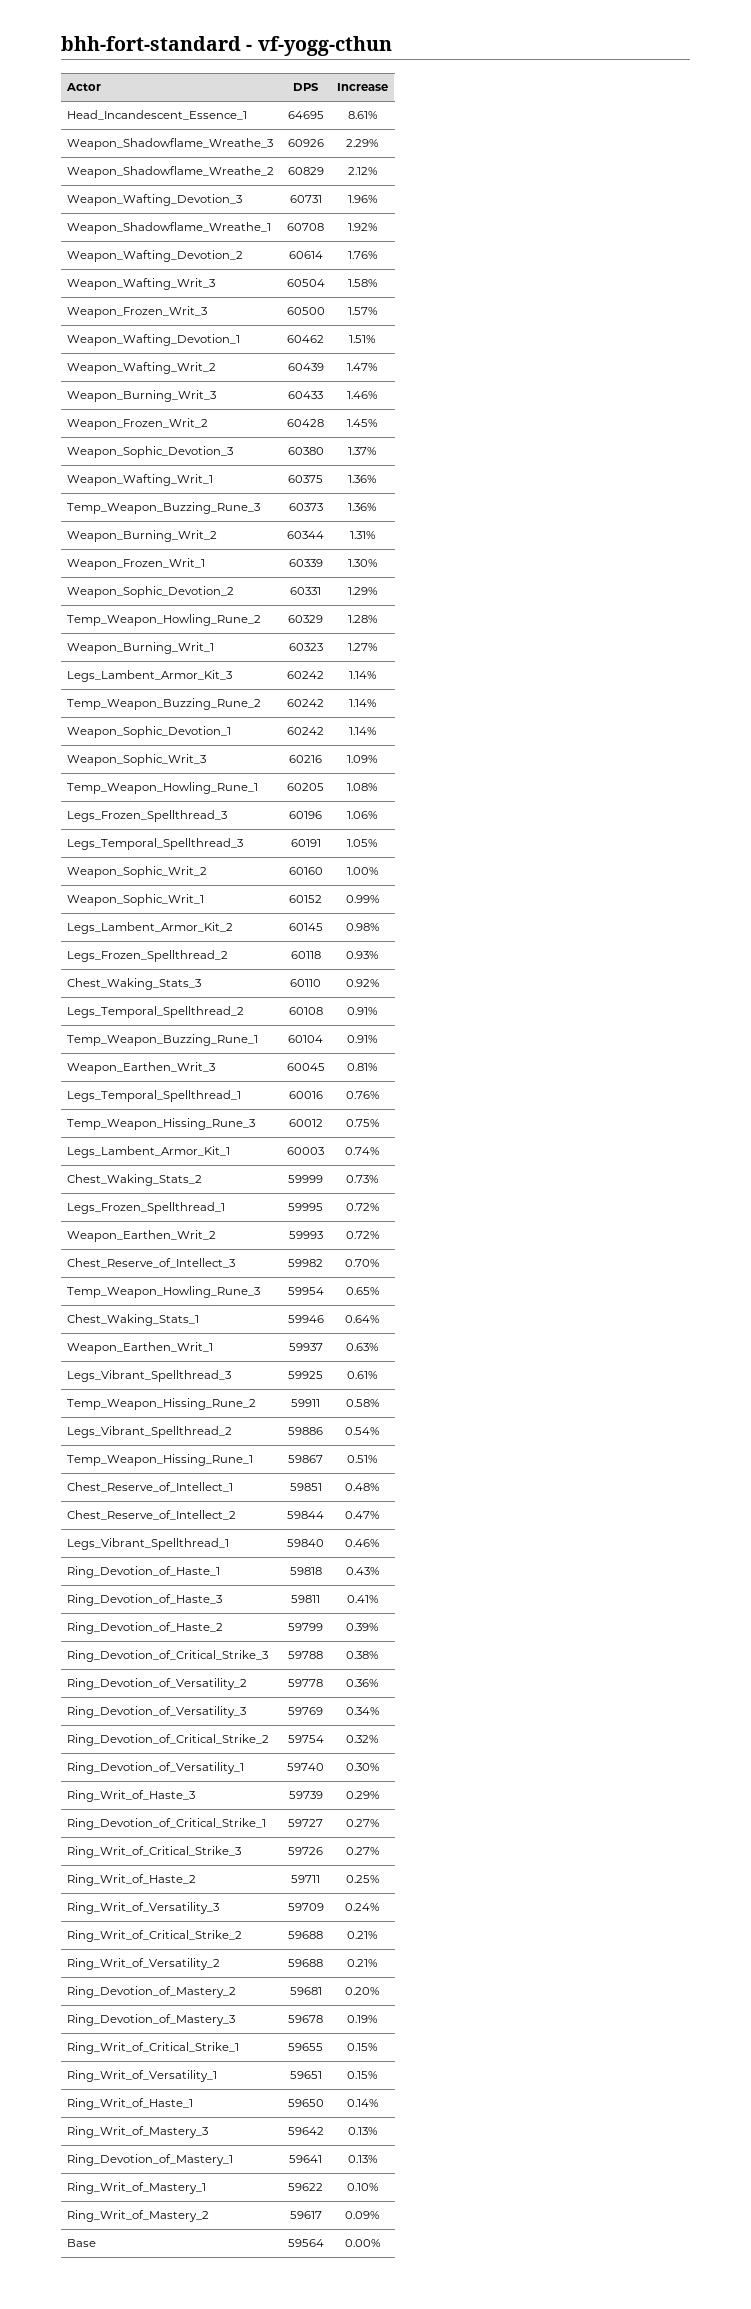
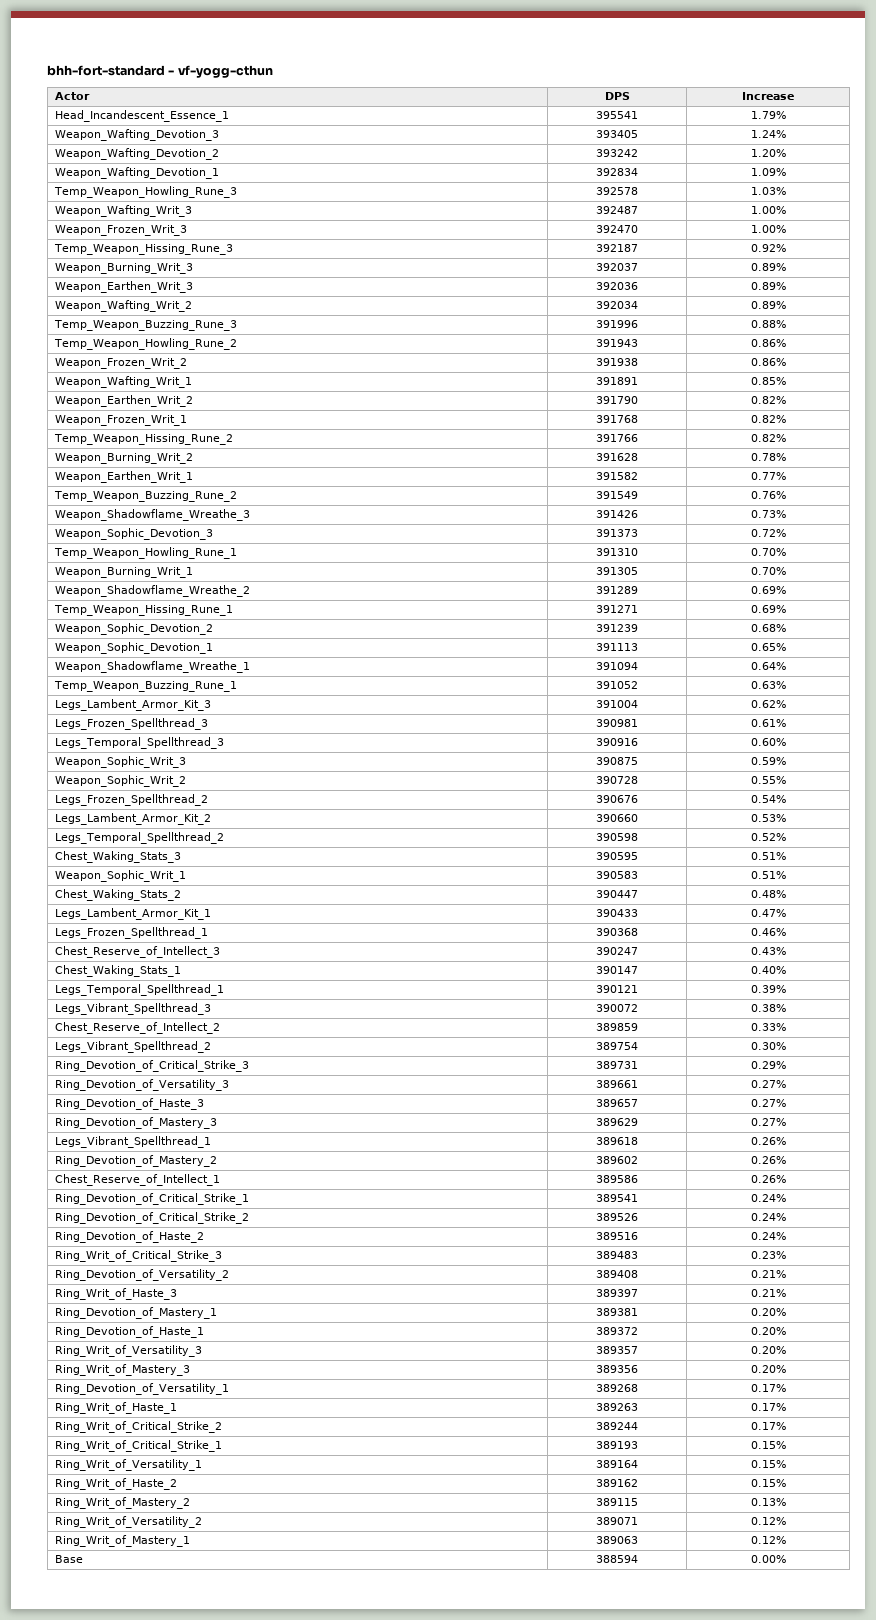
[287,111,324,119] [347,111,378,119] [66,138,273,150] [287,139,324,147] [346,139,379,147] [66,166,274,178] [287,167,324,175] [347,167,378,175] [66,194,242,206] [289,195,322,203] [347,195,378,203] [66,222,271,234] [287,223,324,231] [347,223,378,231] [66,250,243,262] [288,251,323,259] [347,251,378,259] [66,278,215,290] [286,279,325,287] [347,279,378,287] [66,306,207,318] [286,307,325,315] [347,307,378,315] [66,334,240,346] [287,335,324,343] [349,335,376,343] [66,362,216,374] [287,363,324,371] [347,363,378,371] [66,390,216,402] [288,391,323,399] [347,391,378,399] [66,418,208,430] [287,419,324,427] [347,419,378,427] [66,446,233,458] [287,447,324,455] [348,447,377,455] [66,474,213,486] [288,475,323,483] [348,475,377,483] [66,502,260,514] [288,503,323,511] [348,503,377,511] [66,530,217,542] [287,531,324,539] [349,531,376,539] [66,558,205,570] [288,559,323,567] [347,559,378,567] [66,586,234,598] [290,587,321,595] [347,587,378,595] [66,614,261,626] [288,615,323,623] [347,615,378,623] [66,642,214,654] [288,643,323,651] [347,643,378,651] [66,670,232,682] [287,671,324,679] [348,671,377,679] [66,698,261,710] [287,699,324,707] [348,699,377,707] [66,726,231,738] [287,727,324,735] [348,727,377,735] [66,754,206,766] [289,755,322,763] [347,755,378,763] [66,782,258,794] [287,783,324,791] [347,783,378,791] [66,810,227,822] [289,811,322,819] [347,811,378,819] [66,838,243,850] [290,839,321,847] [347,839,378,847] [66,866,207,878] [288,867,323,875] [346,867,379,875] [66,894,204,906] [289,895,322,903] [345,895,380,903] [66,922,233,934] [288,923,323,931] [345,923,380,931] [66,950,228,962] [290,951,321,959] [346,951,379,959] [66,978,201,990] [290,979,321,987] [345,979,380,987] [66,1006,244,1018] [288,1007,323,1015] [347,1007,378,1015] [66,1034,258,1046] [288,1035,323,1043] [347,1035,378,1043] [66,1062,215,1074] [286,1063,325,1071] [347,1063,378,1071] [66,1090,241,1102] [288,1091,323,1099] [345,1091,380,1099] [66,1118,255,1130] [288,1119,323,1127] [345,1119,380,1127] [66,1146,230,1158] [287,1147,324,1155] [345,1147,380,1155] [66,1174,202,1186] [288,1175,323,1183] [346,1175,379,1183] [66,1202,225,1214] [288,1203,323,1211] [345,1203,380,1211] [66,1230,216,1242] [288,1231,323,1239] [345,1231,380,1239] [66,1258,235,1268] [288,1259,323,1267] [345,1259,380,1267] [66,1286,260,1298] [287,1287,324,1295] [345,1287,380,1295] [66,1314,199,1326] [287,1315,324,1323] [345,1315,380,1323] [66,1342,213,1354] [288,1343,323,1351] [346,1343,379,1351] [66,1370,231,1382] [288,1371,323,1379] [347,1371,378,1379] [66,1398,256,1410] [291,1399,320,1407] [345,1399,380,1407] [66,1426,232,1438] [288,1427,323,1435] [345,1427,380,1435] [66,1454,253,1466] [288,1455,323,1463] [347,1455,378,1463] [66,1482,233,1492] [289,1483,322,1491] [345,1483,380,1491] [66,1510,236,1520] [287,1511,324,1519] [345,1511,380,1519] [66,1538,229,1550] [287,1539,324,1547] [345,1539,380,1547] [66,1566,220,1578] [289,1567,322,1575] [345,1567,380,1575] [66,1594,222,1606] [291,1595,320,1603] [346,1595,379,1603] [66,1622,223,1634] [288,1623,323,1631] [346,1623,379,1631] [66,1650,268,1662] [288,1651,323,1659] [346,1651,379,1659] [66,1678,247,1690] [288,1679,323,1687] [346,1679,379,1687] [66,1706,246,1718] [288,1707,323,1715] [345,1707,380,1715] [66,1734,269,1746] [287,1735,324,1743] [346,1735,379,1743] [66,1762,244,1774] [287,1763,324,1771] [345,1763,380,1771] [66,1790,195,1802] [288,1791,323,1799] [345,1791,380,1799] [66,1818,266,1830] [288,1819,323,1827] [345,1819,380,1827] [66,1846,241,1858] [288,1847,323,1855] [345,1847,380,1855] [66,1874,196,1886] [291,1875,320,1883] [345,1875,380,1883] [66,1902,219,1914] [287,1903,324,1911] [345,1903,380,1911] [66,1930,242,1942] [288,1931,323,1939] [347,1931,378,1939] [66,1958,220,1970] [288,1959,323,1967] [347,1959,378,1967] [66,1986,236,1998] [289,1987,322,1995] [345,1987,380,1995] [66,2014,235,2026] [288,2015,323,2023] [347,2015,378,2023] 64695 | 8.61% // Weapon_Shadowflame_Wreathe_3 | 60926 | 2.29% // Weapon_Shadowflame_Wreathe_2 | 60829 | 2.12% // Weapon_Wafting_Devotion_3 | 60731 | 1.96% // Weapon_Shadowflame_Wreathe_1 | 60708 | 1.92% // Weapon_Wafting_Devotion_2 | 60614 | 1.76% // Weapon_Wafting_Writ_3 | 60504 | 1.58% // Weapon_Frozen_Writ_3 | 60500 | 1.57% // Weapon_Wafting_Devotion_1 | 60462 | 1.51% // Weapon_Wafting_Writ_2 | 60439 | 1.47% // Weapon_Burning_Writ_3 | 60433 | 1.46% // Weapon_Frozen_Writ_2 | 60428 | 1.45% // Weapon_Sophic_Devotion_3 | 60380 | 1.37% // Weapon_Wafting_Writ_1 | 60375 | 1.36% // Temp_Weapon_Buzzing_Rune_3 | 60373 | 1.36% // Weapon_Burning_Writ_2 | 60344 | 1.31% // Weapon_Frozen_Writ_1 | 60339 | 1.30% // Weapon_Sophic_Devotion_2 | 60331 | 1.29% // Temp_Weapon_Howling_Rune_2 | 60329 | 1.28% // Weapon_Burning_Writ_1 | 60323 | 1.27% // Legs_Lambent_Armor_Kit_3 | 60242 | 1.14% // Temp_Weapon_Buzzing_Rune_2 | 60242 | 1.14% // Weapon_Sophic_Devotion_1 | 60242 | 1.14% // Weapon_Sophic_Writ_3 | 60216 | 1.09% // Temp_Weapon_Howling_Rune_1 | 60205 | 1.08% // Legs_Frozen_Spellthread_3 | 60196 | 1.06% // Legs_Temporal_Spellthread_3 | 60191 | 1.05% // Weapon_Sophic_Writ_2 | 60160 | 1.00% // Weapon_Sophic_Writ_1 | 60152 | 0.99% // Legs_Lambent_Armor_Kit_2 | 60145 | 0.98% // Legs_Frozen_Spellthread_2 | 60118 | 0.93% // Chest_Waking_Stats_3 | 60110 | 0.92% // Legs_Temporal_Spellthread_2 | 60108 | 0.91% // Temp_Weapon_Buzzing_Rune_1 | 60104 | 0.91% // Weapon_Earthen_Writ_3 | 60045 | 0.81% // Legs_Temporal_Spellthread_1 | 60016 | 0.76% // Temp_Weapon_Hissing_Rune_3 | 60012 | 0.75% // Legs_Lambent_Armor_Kit_1 | 60003 | 0.74% // Chest_Waking_Stats_2 | 59999 | 0.73% // Legs_Frozen_Spellthread_1 | 59995 | 0.72% // Weapon_Earthen_Writ_2 | 59993 | 0.72% // Chest_Reserve_of_Intellect_3 | 59982 | 0.70% // Temp_Weapon_Howling_Rune_3 | 59954 | 0.65% // Chest_Waking_Stats_1 | 59946 | 0.64% // Weapon_Earthen_Writ_1 | 59937 | 0.63% // Legs_Vibrant_Spellthread_3 | 59925 | 0.61% // Temp_Weapon_Hissing_Rune_2 | 59911 | 0.58% // Legs_Vibrant_Spellthread_2 | 59886 | 0.54% // Temp_Weapon_Hissing_Rune_1 | 59867 | 0.51% // Chest_Reserve_of_Intellect_1 | 59851 | 0.48% // Chest_Reserve_of_Intellect_2 | 59844 | 0.47% // Legs_Vibrant_Spellthread_1 | 59840 | 0.46% // Ring_Devotion_of_Haste_1 | 59818 | 0.43% // Ring_Devotion_of_Haste_3 | 59811 | 0.41% // Ring_Devotion_of_Haste_2 | 59799 | 0.39% // Ring_Devotion_of_Critical_Strike_3 | 59788 | 0.38% // Ring_Devotion_of_Versatility_2 | 59778 | 0.36% // Ring_Devotion_of_Versatility_3 | 59769 | 0.34% // Ring_Devotion_of_Critical_Strike_2 | 59754 | 0.32% // Ring_Devotion_of_Versatility_1 | 59740 | 0.30% // Ring_Writ_of_Haste_3 | 59739 | 0.29% // Ring_Devotion_of_Critical_Strike_1 | 59727 | 0.27% // Ring_Writ_of_Critical_Strike_3 | 59726 | 0.27% // Ring_Writ_of_Haste_2 | 59711 | 0.25% // Ring_Writ_of_Versatility_3 | 59709 | 0.24% // Ring_Writ_of_Critical_Strike_2 | 59688 | 0.21% // Ring_Writ_of_Versatility_2 | 59688 | 0.21% // Ring_Devotion_of_Mastery_2 | 59681 | 0.20% // Ring_Devotion_of_Mastery_3 | 59678 | 0.19% -> [596,111,638,119] [750,111,786,119] [54,129,219,141] [596,130,638,138] [750,130,786,138] [54,148,219,160] [596,149,638,157] [750,149,786,157] [54,167,219,179] [596,168,638,176] [750,168,786,176] [53,186,237,198] [596,187,638,195] [750,187,786,195] [54,205,192,217] [596,206,638,214] [750,206,786,214] [54,225,187,236] [596,225,638,233] [750,225,786,233] [53,244,233,255] [596,244,638,252] [750,244,786,252] [54,263,193,274] [596,263,638,271] [750,263,786,271] [54,281,193,293] [596,282,638,290] [750,282,786,290] [54,300,192,312] [596,301,638,309] [750,301,786,309] [53,320,237,331] [596,320,638,328] [750,320,786,328] [53,338,237,350] [596,339,638,347] [750,339,786,347] [54,358,187,369] [596,358,638,366] [750,358,786,366] [54,376,192,388] [596,377,638,385] [750,377,786,385] [54,395,193,407] [596,396,638,404] [750,396,786,404] [54,415,187,426] [596,415,638,423] [750,415,786,423] [53,434,233,445] [596,434,638,442] [750,434,786,442] [54,453,193,464] [596,453,638,461] [750,453,786,461] [54,471,193,483] [596,472,638,480] [750,472,786,480] [53,491,237,502] [596,491,638,499] [750,491,786,499] [54,509,250,521] [596,510,638,518] [750,510,786,518] [54,528,213,540] [596,529,638,537] [750,529,786,537] [53,547,237,559] [596,548,638,556] [750,548,786,556] [54,567,193,578] [596,567,638,575] [750,567,786,575] [54,585,250,597] [596,586,638,594] [750,586,786,594] [53,605,233,616] [596,605,638,613] [750,605,786,613] [54,623,213,635] [596,624,638,632] [750,624,786,632] [54,642,213,654] [596,643,638,651] [750,643,786,651] [54,661,250,673] [596,662,638,670] [750,662,786,670] [53,681,237,692] [596,681,638,689] [750,681,786,689] [54,699,211,711] [596,700,638,708] [750,700,786,708] [54,718,208,730] [596,719,638,727] [750,719,786,727] [54,737,224,749] [596,738,638,746] [750,738,786,746] [54,756,186,768] [596,757,638,765] [750,757,786,765] [54,775,186,787] [596,776,638,784] [750,776,786,784] [54,794,208,806] [596,795,638,803] [750,795,786,803] [54,813,211,825] [596,814,638,822] [750,814,786,822] [54,832,224,844] [596,833,638,841] [750,833,786,841] [54,851,181,863] [596,852,638,860] [750,852,786,860] [54,870,186,882] [596,871,638,879] [750,871,786,879] [54,889,181,901] [596,890,638,898] [750,890,786,898] [54,908,211,920] [596,909,638,917] [750,909,786,917] [54,927,208,939] [596,928,638,936] [750,928,786,936] [54,946,220,958] [596,947,638,955] [750,947,786,955] [54,965,181,977] [596,966,638,974] [750,966,786,974] [54,984,224,996] [596,985,638,993] [750,985,786,993] [54,1003,211,1015] [596,1004,638,1012] [750,1004,786,1012] [54,1022,220,1034] [596,1023,638,1031] [750,1023,786,1031] [54,1041,211,1053] [596,1042,638,1050] [750,1042,786,1050] [54,1060,249,1072] [596,1061,638,1069] [750,1061,786,1069] [54,1079,229,1091] [596,1080,638,1088] [750,1080,786,1088] [54,1098,204,1110] [596,1099,638,1107] [750,1099,786,1107] [54,1117,217,1129] [596,1118,638,1126] [750,1118,786,1126] [54,1136,211,1148] [596,1137,638,1145] [750,1137,786,1145] [54,1155,217,1167] [596,1156,638,1164] [750,1156,786,1164] [54,1174,220,1186] [596,1175,638,1183] [750,1175,786,1183] [54,1193,249,1205] [596,1194,638,1202] [750,1194,786,1202] [54,1212,249,1224] [596,1213,638,1221] [750,1213,786,1221] [54,1231,204,1243] [596,1232,638,1240] [750,1232,786,1240] [54,1250,222,1262] [596,1251,638,1259] [750,1251,786,1259] [54,1269,229,1281] [596,1270,638,1278] [750,1270,786,1278] [54,1288,177,1300] [596,1289,638,1297] [750,1289,786,1297] [54,1307,217,1319] [596,1308,638,1316] [750,1308,786,1316] [54,1326,204,1338] [596,1327,638,1335] [750,1327,786,1335] [54,1345,202,1357] [596,1346,638,1354] [750,1346,786,1354] [54,1364,190,1376] [596,1365,638,1373] [750,1365,786,1373] [54,1383,229,1395] [596,1384,638,1392] [750,1384,786,1392] [54,1402,177,1414] [596,1403,638,1411] [750,1403,786,1411] [54,1421,222,1433] [596,1422,638,1430] [750,1422,786,1430] 395541 | 1.79% // Weapon_Wafting_Devotion_3 | 393405 | 1.24% // Weapon_Wafting_Devotion_2 | 393242 | 1.20% // Weapon_Wafting_Devotion_1 | 392834 | 1.09% // Temp_Weapon_Howling_Rune_3 | 392578 | 1.03% // Weapon_Wafting_Writ_3 | 392487 | 1.00% // Weapon_Frozen_Writ_3 | 392470 | 1.00% // Temp_Weapon_Hissing_Rune_3 | 392187 | 0.92% // Weapon_Burning_Writ_3 | 392037 | 0.89% // Weapon_Earthen_Writ_3 | 392036 | 0.89% // Weapon_Wafting_Writ_2 | 392034 | 0.89% // Temp_Weapon_Buzzing_Rune_3 | 391996 | 0.88% // Temp_Weapon_Howling_Rune_2 | 391943 | 0.86% // Weapon_Frozen_Writ_2 | 391938 | 0.86% // Weapon_Wafting_Writ_1 | 391891 | 0.85% // Weapon_Earthen_Writ_2 | 391790 | 0.82% // Weapon_Frozen_Writ_1 | 391768 | 0.82% // Temp_Weapon_Hissing_Rune_2 | 391766 | 0.82% // Weapon_Burning_Writ_2 | 391628 | 0.78% // Weapon_Earthen_Writ_1 | 391582 | 0.77% // Temp_Weapon_Buzzing_Rune_2 | 391549 | 0.76% // Weapon_Shadowflame_Wreathe_3 | 391426 | 0.73% // Weapon_Sophic_Devotion_3 | 391373 | 0.72% // Temp_Weapon_Howling_Rune_1 | 391310 | 0.70% // Weapon_Burning_Writ_1 | 391305 | 0.70% // Weapon_Shadowflame_Wreathe_2 | 391289 | 0.69% // Temp_Weapon_Hissing_Rune_1 | 391271 | 0.69% // Weapon_Sophic_Devotion_2 | 391239 | 0.68% // Weapon_Sophic_Devotion_1 | 391113 | 0.65% // Weapon_Shadowflame_Wreathe_1 | 391094 | 0.64% // Temp_Weapon_Buzzing_Rune_1 | 391052 | 0.63% // Legs_Lambent_Armor_Kit_3 | 391004 | 0.62% // Legs_Frozen_Spellthread_3 | 390981 | 0.61% // Legs_Temporal_Spellthread_3 | 390916 | 0.60% // Weapon_Sophic_Writ_3 | 390875 | 0.59% // Weapon_Sophic_Writ_2 | 390728 | 0.55% // Legs_Frozen_Spellthread_2 | 390676 | 0.54% // Legs_Lambent_Armor_Kit_2 | 390660 | 0.53% // Legs_Temporal_Spellthread_2 | 390598 | 0.52% // Chest_Waking_Stats_3 | 390595 | 0.51% // Weapon_Sophic_Writ_1 | 390583 | 0.51% // Chest_Waking_Stats_2 | 390447 | 0.48% // Legs_Lambent_Armor_Kit_1 | 390433 | 0.47% // Legs_Frozen_Spellthread_1 | 390368 | 0.46% // Chest_Reserve_of_Intellect_3 | 390247 | 0.43% // Chest_Waking_Stats_1 | 390147 | 0.40% // Legs_Temporal_Spellthread_1 | 390121 | 0.39% // Legs_Vibrant_Spellthread_3 | 390072 | 0.38% // Chest_Reserve_of_Intellect_2 | 389859 | 0.33% // Legs_Vibrant_Spellthread_2 | 389754 | 0.30% // Ring_Devotion_of_Critical_Strike_3 | 389731 | 0.29% // Ring_Devotion_of_Versatility_3 | 389661 | 0.27% // Ring_Devotion_of_Haste_3 | 389657 | 0.27% // Ring_Devotion_of_Mastery_3 | 389629 | 0.27% // Legs_Vibrant_Spellthread_1 | 389618 | 0.26% // Ring_Devotion_of_Mastery_2 | 389602 | 0.26% // Chest_Reserve_of_Intellect_1 | 389586 | 0.26% // Ring_Devotion_of_Critical_Strike_1 | 389541 | 0.24% // Ring_Devotion_of_Critical_Strike_2 | 389526 | 0.24% // Ring_Devotion_of_Haste_2 | 389516 | 0.24% // Ring_Writ_of_Critical_Strike_3 | 389483 | 0.23% // Ring_Devotion_of_Versatility_2 | 389408 | 0.21% // Ring_Writ_of_Haste_3 | 389397 | 0.21% // Ring_Devotion_of_Mastery_1 | 389381 | 0.20% // Ring_Devotion_of_Haste_1 | 389372 | 0.20% // Ring_Writ_of_Versatility_3 | 389357 | 0.20% // Ring_Writ_of_Mastery_3 | 389356 | 0.20% // Ring_Devotion_of_Versatility_1 | 389268 | 0.17% // Ring_Writ_of_Haste_1 | 389263 | 0.17% // Ring_Writ_of_Critical_Strike_2 | 389244 | 0.17%
[288,2043,323,2051] 59655 -> [596,1441,638,1449] 389193
[289,2071,322,2079] [347,2071,378,2079] [66,2098,193,2110] [287,2099,324,2107] [346,2099,379,2107] [66,2126,208,2138] [287,2127,324,2135] [347,2127,378,2135] [66,2154,233,2166] [289,2155,322,2163] [347,2155,378,2163] [66,2182,206,2194] [288,2183,323,2191] [346,2183,379,2191] [66,2210,209,2222] [289,2211,322,2219] [345,2211,380,2219] 59651 | 0.15% // Ring_Writ_of_Haste_1 | 59650 | 0.14% // Ring_Writ_of_Mastery_3 | 59642 | 0.13% // Ring_Devotion_of_Mastery_1 | 59641 | 0.13% // Ring_Writ_of_Mastery_1 | 59622 | 0.10% // Ring_Writ_of_Mastery_2 | 59617 | 0.09% -> [596,1460,638,1468] [750,1460,786,1468] [54,1478,177,1490] [596,1479,638,1487] [750,1479,786,1487] [54,1497,190,1509] [596,1498,638,1506] [750,1498,786,1506] [54,1516,202,1528] [596,1517,638,1525] [750,1517,786,1525] [54,1535,190,1547] [596,1536,638,1544] [750,1536,786,1544] 389164 | 0.15% // Ring_Writ_of_Haste_2 | 389162 | 0.15% // Ring_Writ_of_Mastery_2 | 389115 | 0.13% // Ring_Writ_of_Versatility_2 | 389071 | 0.12% // Ring_Writ_of_Mastery_1 | 389063 | 0.12%
[287,2239,324,2247] 59564 -> [596,1555,638,1563] 388594

